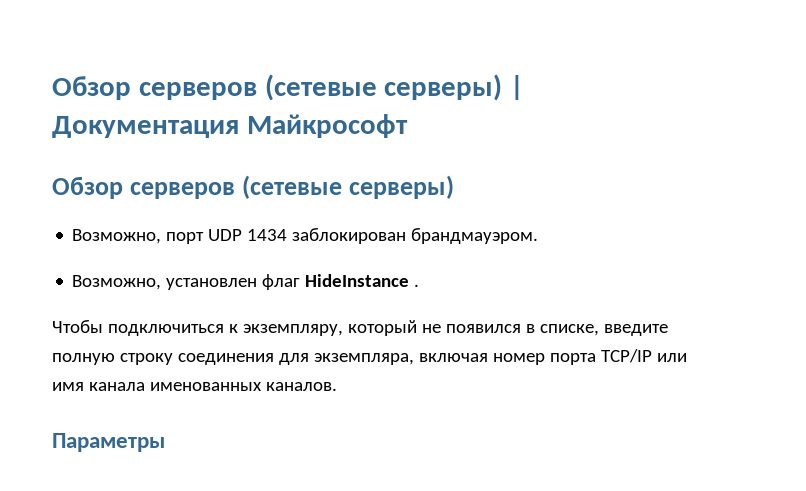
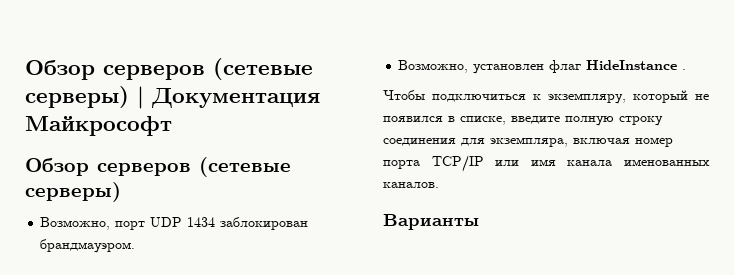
[52,433,165,452] Параметры -> [383,214,479,230] Варианты

